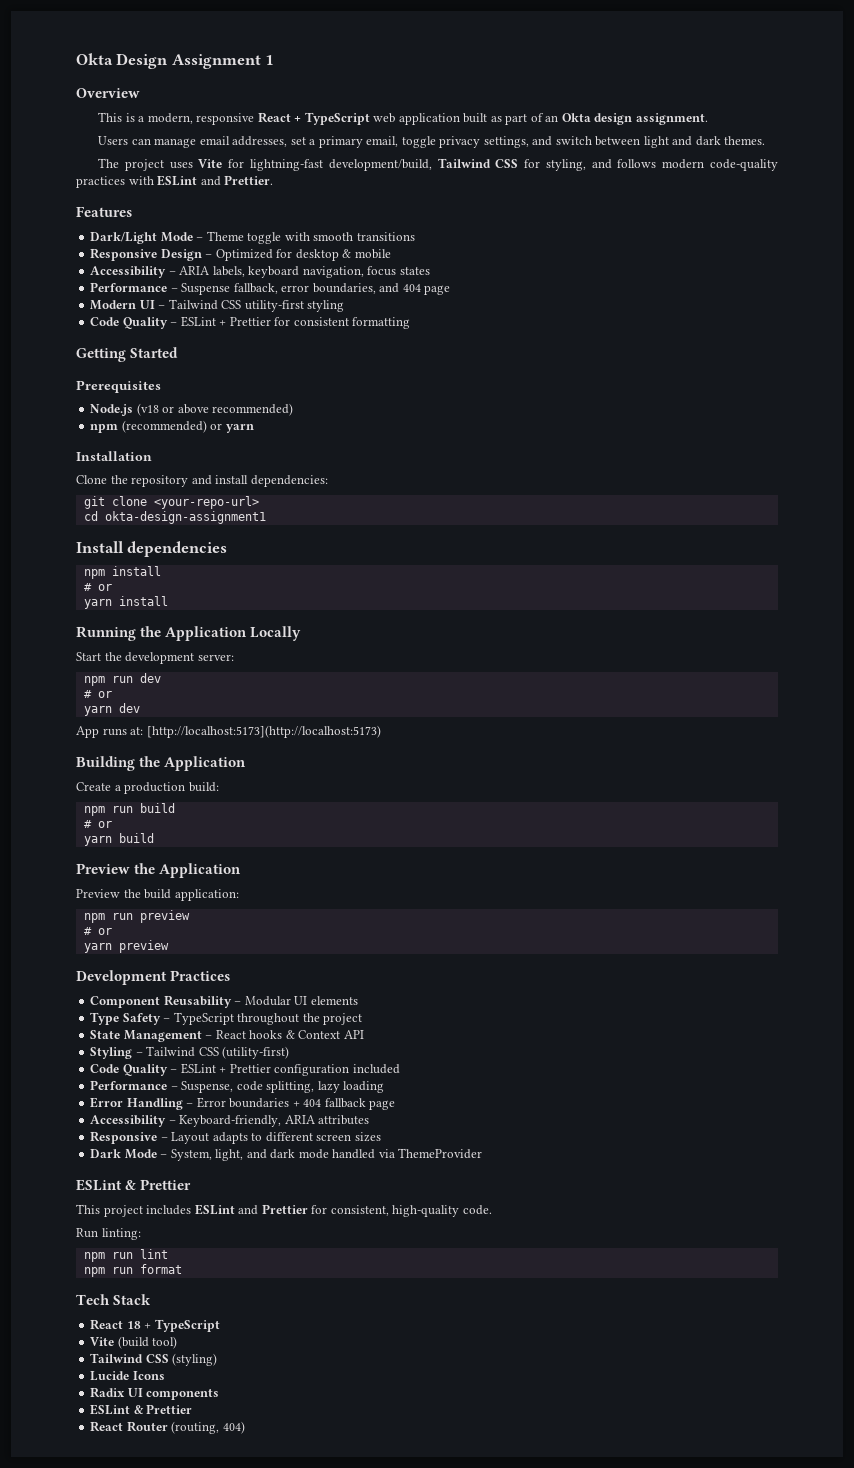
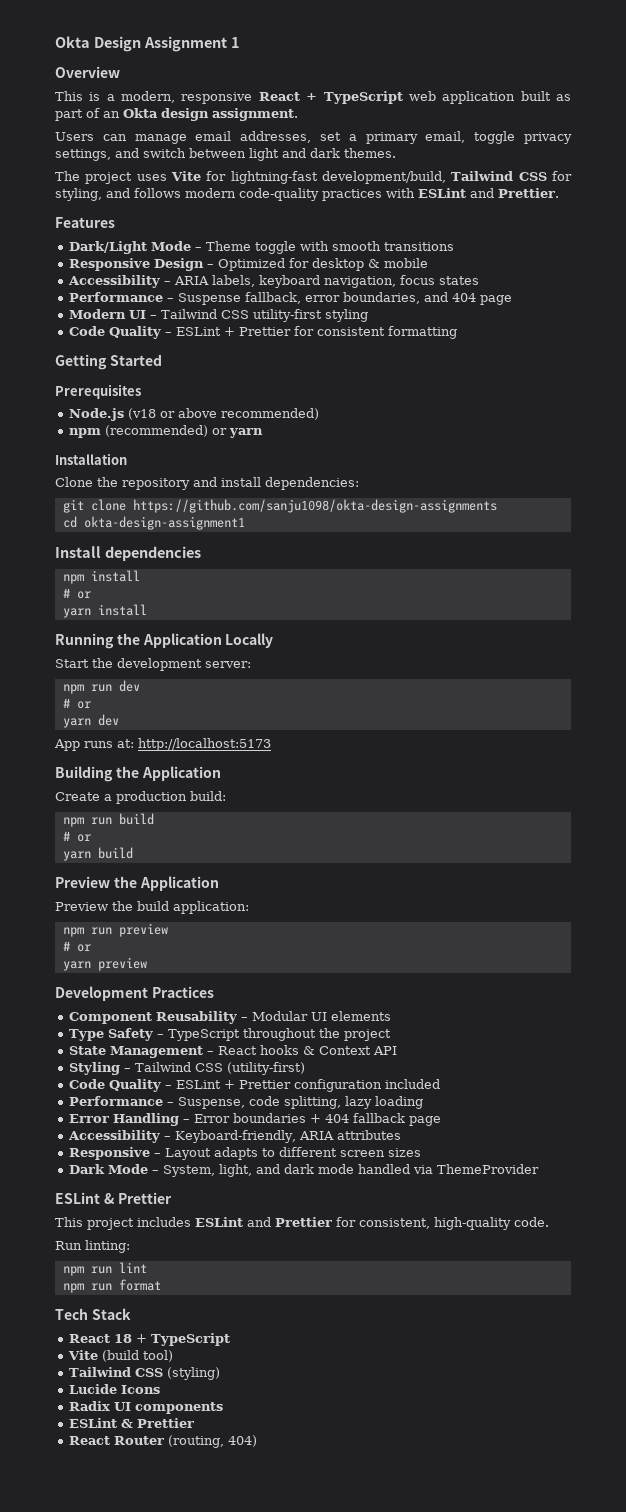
[153,496,259,509] <your-repo-url> -> [132,499,497,513] https://github.com/sanju1098/okta-design-assignments
[146,725,381,738] [http://localhost:5173](http://localhost:5173) -> [138,738,271,751] http://localhost:5173

